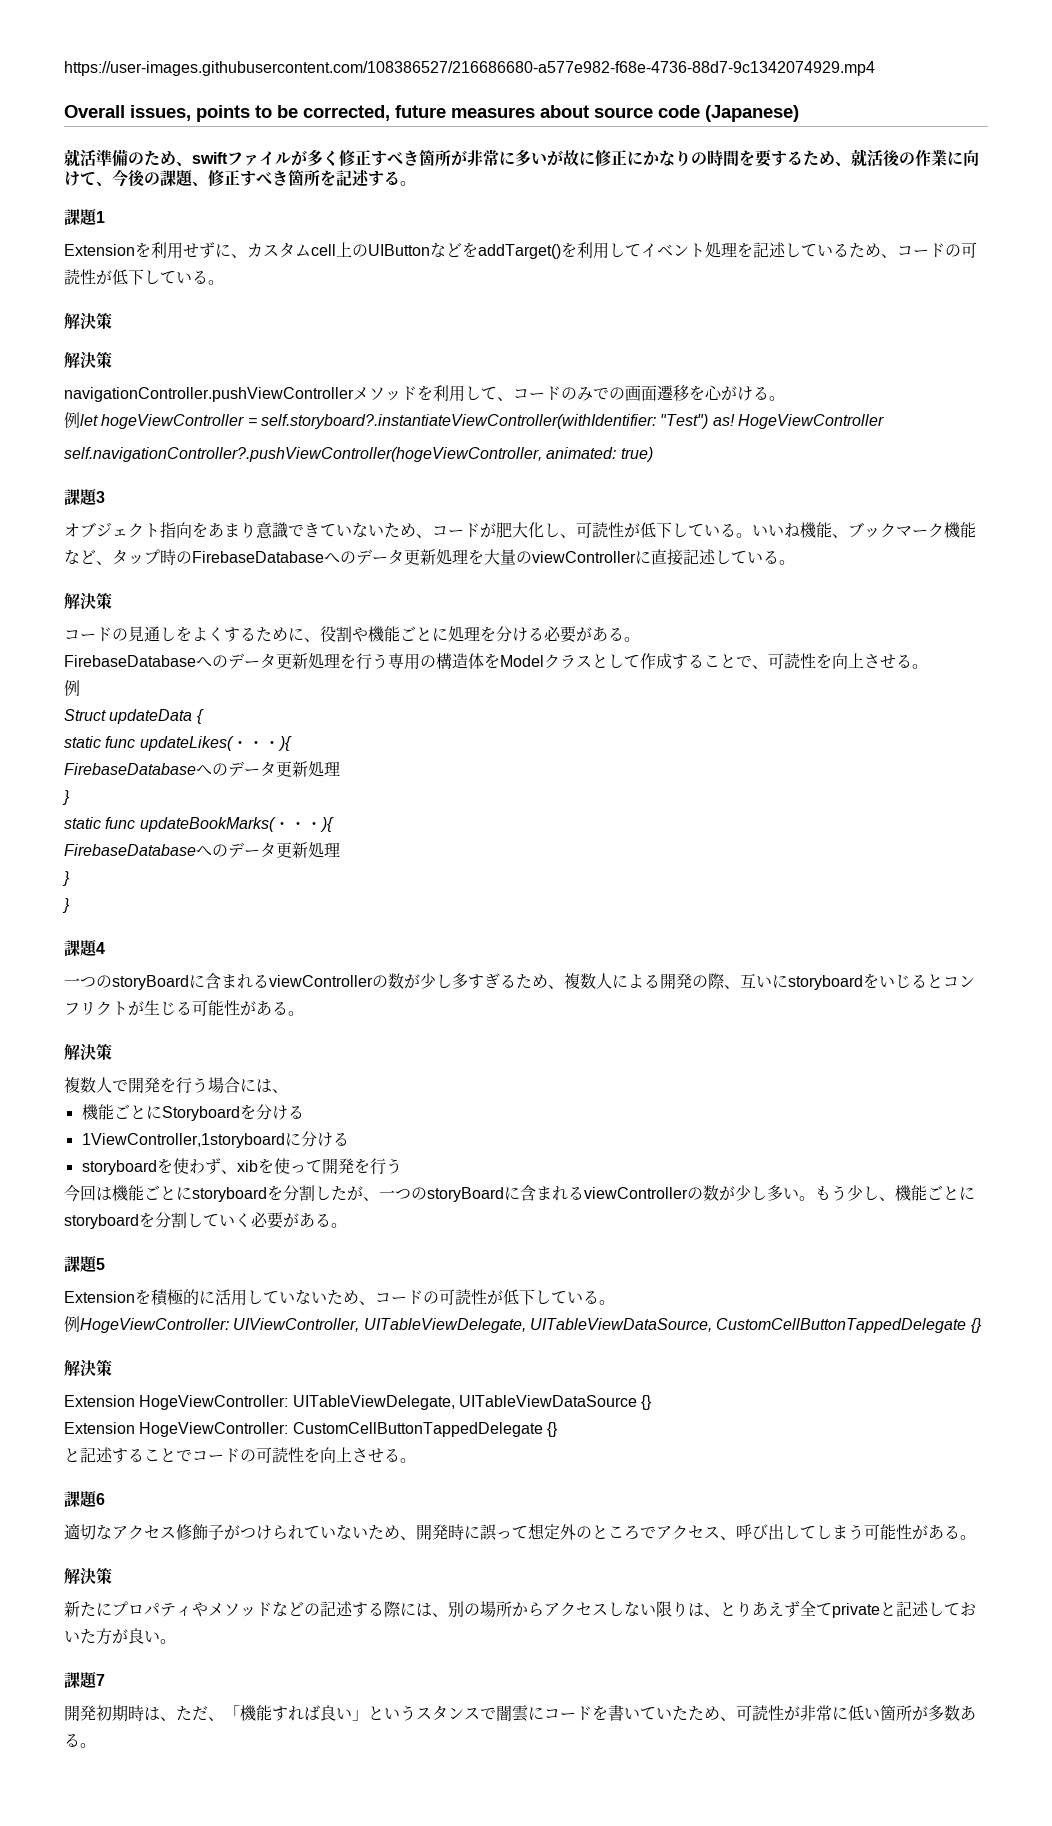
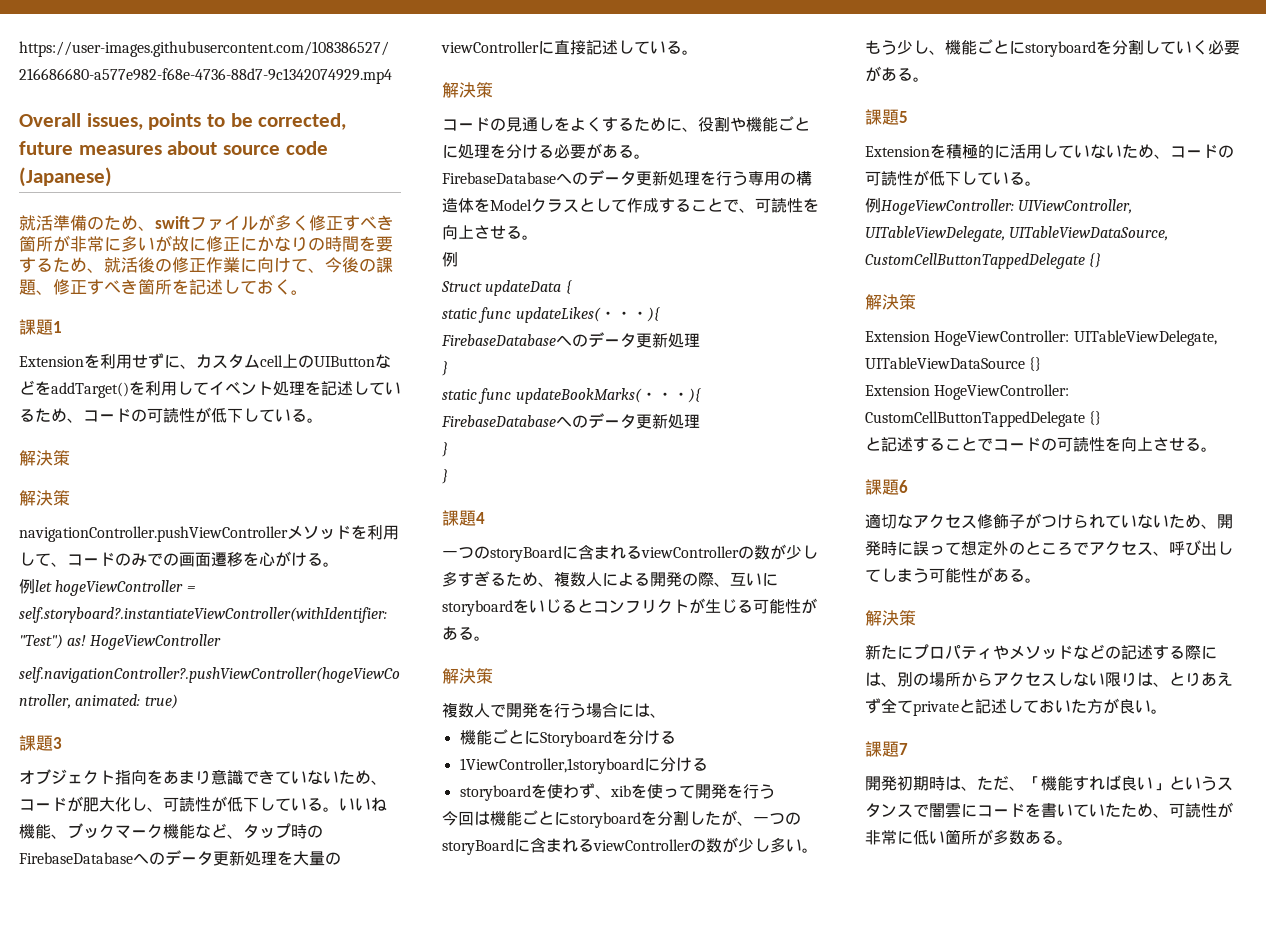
(915, 158) none -> [172,257,206,273] 修正
[368,170,400,186] する -> [223,279,291,295] しておく

